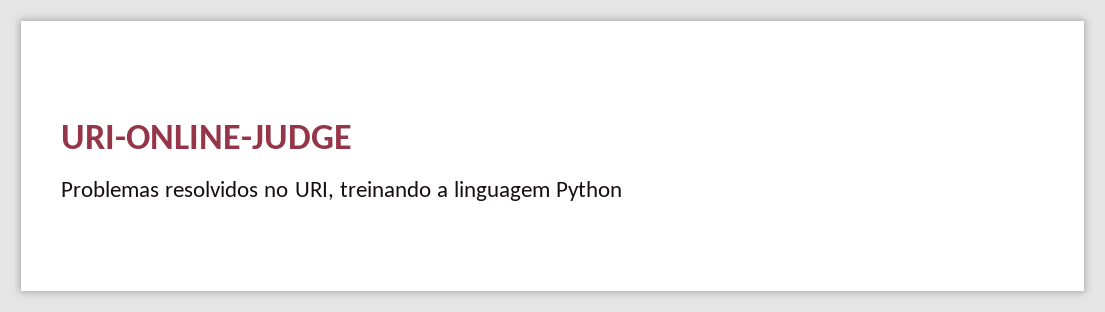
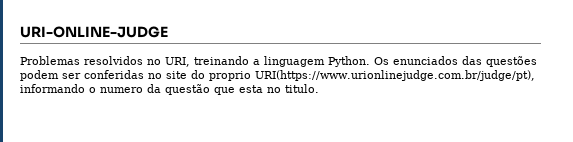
[556,181,623,201] Python -> [328,56,537,67] [20,70,535,81] [20,84,319,95] Python. Os enunciados das questões podem ser conferidas no site do proprio URI(https://www.urionlinejudge.com.br/judge/pt), informando o numero da questão que esta no titulo.

